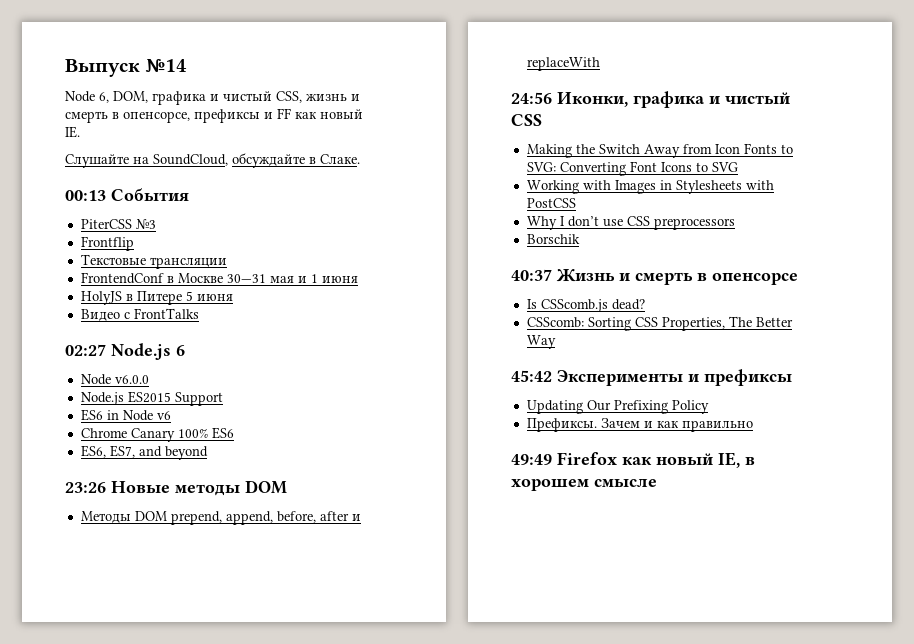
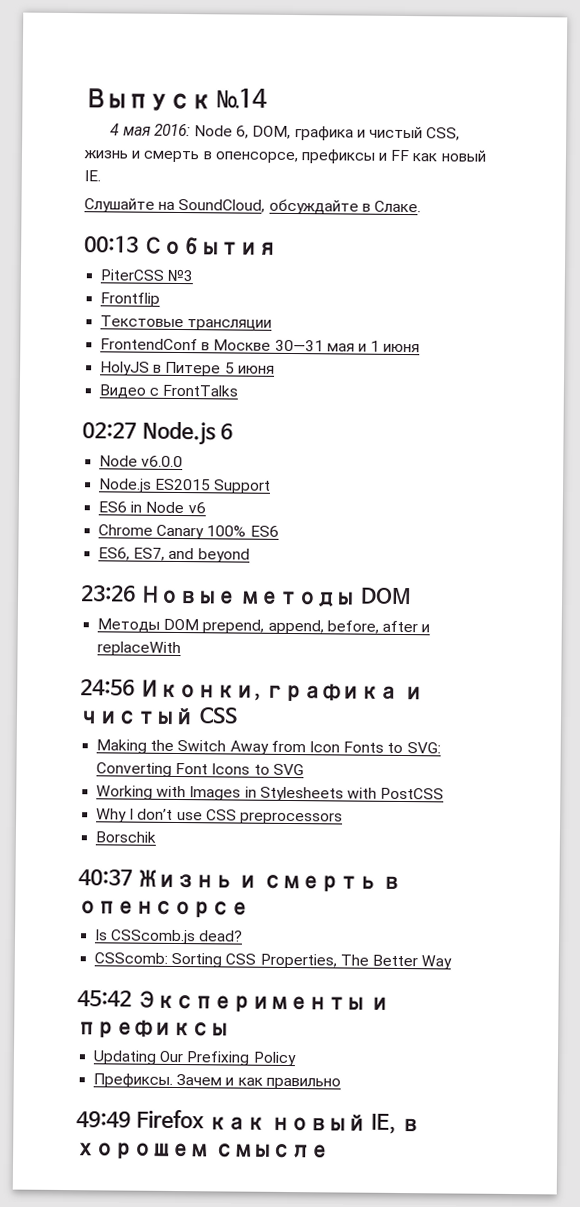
(187, 65) none -> [110,123,191,137] 4 мая 2016:

